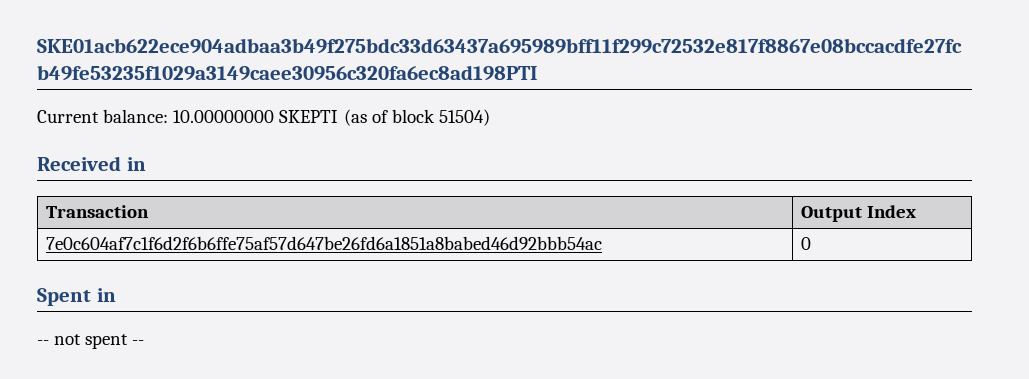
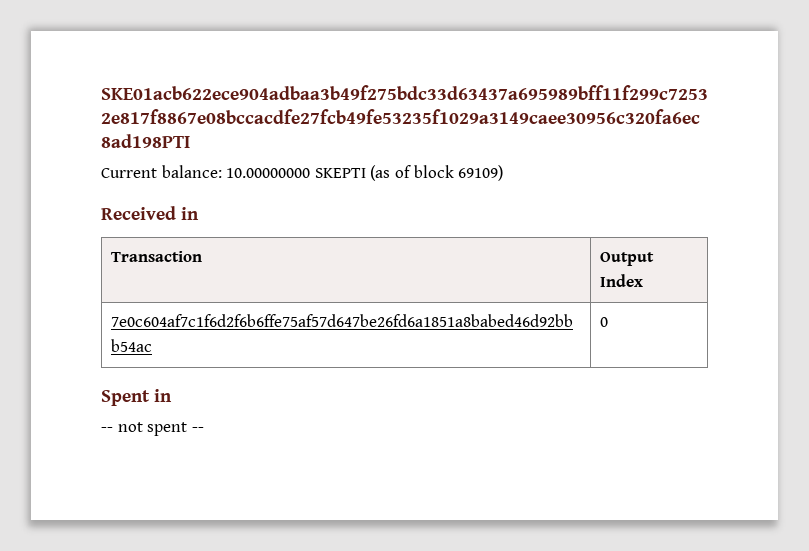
[438,109,490,126] 51504) -> [458,165,504,181] 69109)

